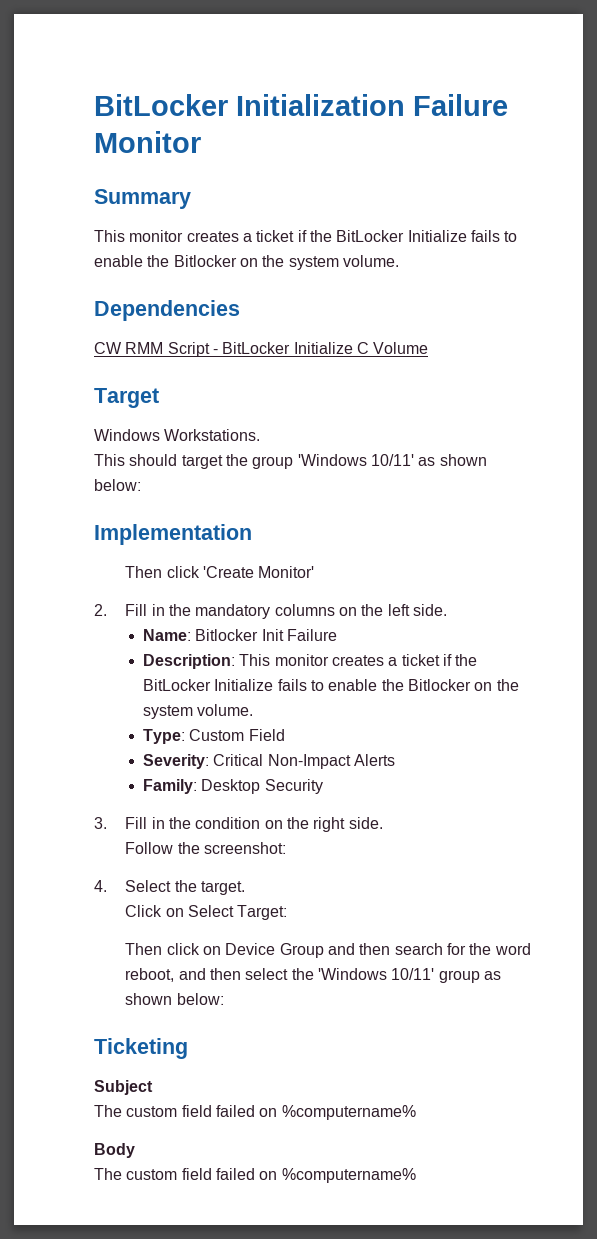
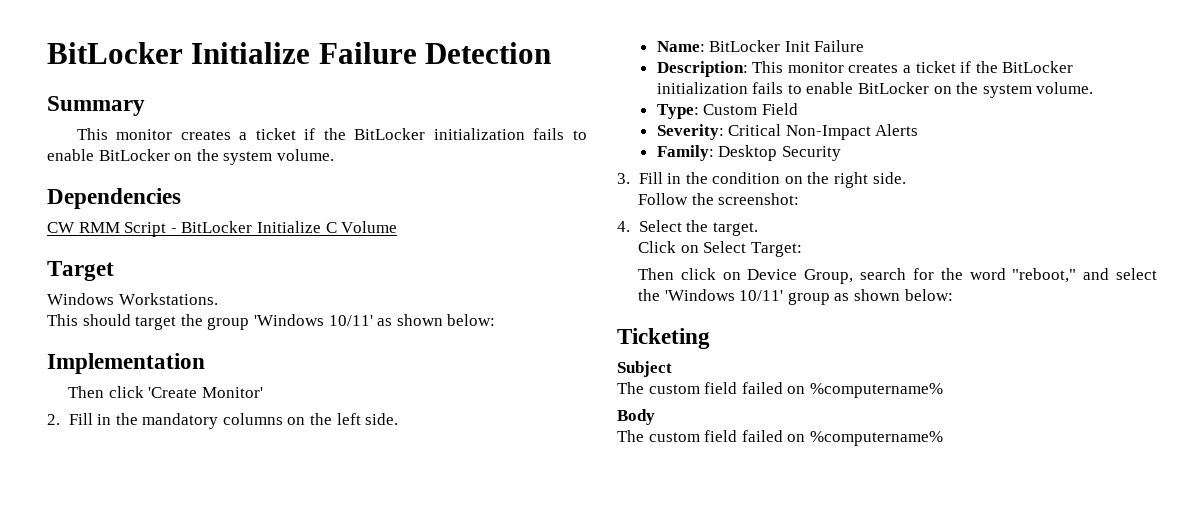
[94,94,508,116] [94,131,201,153] BitLocker Initialization Failure Monitor -> [47,42,552,64] BitLocker Initialize Failure Detection
[407,230,518,242] [94,255,237,267] Initialize fails to enable the Bitlocker -> [433,128,587,140] [47,149,170,161] initialization fails to enable BitLocker
[195,629,259,641] Bitlocker -> [709,40,781,52] BitLocker
[214,679,471,691] Initialize fails to enable the Bitlocker -> [656,82,930,94] initialization fails to enable BitLocker
[279,943,391,958] Group and then -> [804,269,854,284] Group,
[125,968,242,982] reboot, and then -> [1012,268,1110,283] "reboot," and

